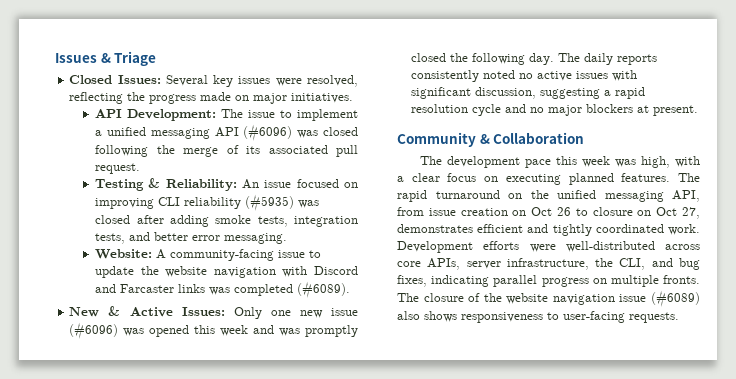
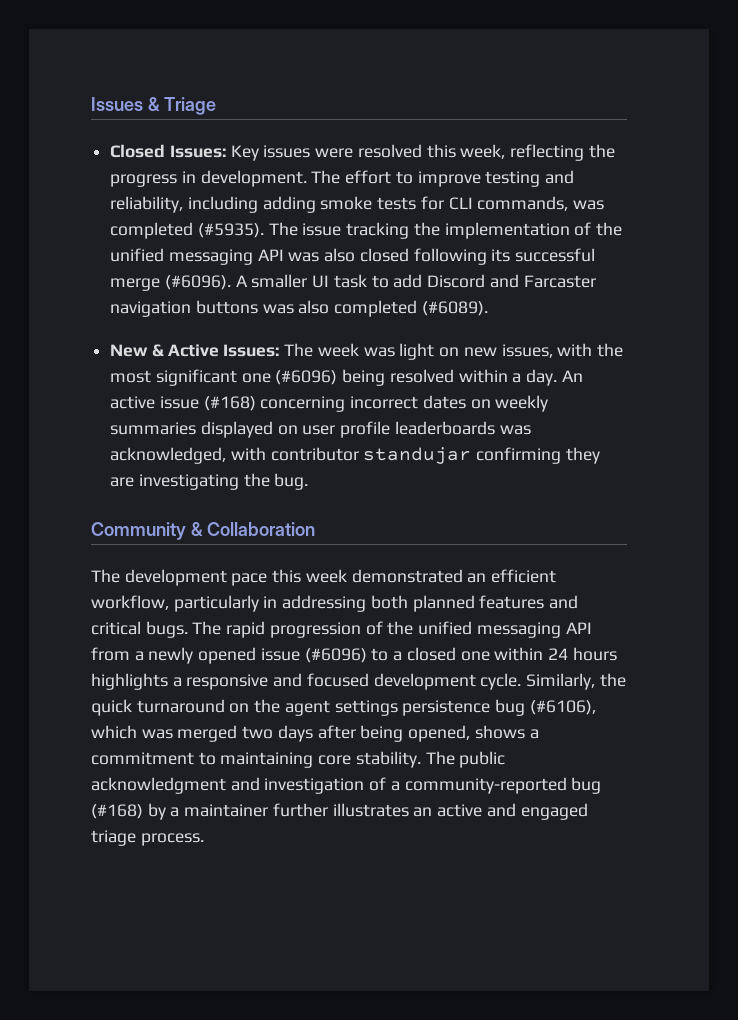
[165,75,358,87] [69,92,354,104] [95,109,358,121] [95,124,358,141] [95,145,358,157] [95,163,141,174] [95,178,358,191] [95,194,320,211] [95,215,358,227] [95,232,288,244] [95,249,322,261] [95,266,358,278] [95,284,231,295] Several key issues were resolved, reflecting the progress made on major initiatives. // API Development: The issue to implement a unified messaging API (#6096) was closed following the merge of its associated pull request. // Testing & Reliability: An issue focused on improving CLI reliability (#5935) was closed after adding smoke tests, integration tests, and better error messaging. // Website: A community-facing issue to update the website navigation with Discord and Farcaster links was -> [230,144,615,161] [110,170,575,187] [110,196,605,213] [110,222,623,239] [110,248,596,265] [110,274,596,291] [110,300,330,317] Key issues were resolved this week, reflecting the progress in development. The effort to improve testing and reliability, including adding smoke tests for CLI commands, was completed (#5935). The issue tracking the implementation of the unified messaging API was also closed following its successful merge (#6096). A smaller UI task to add Discord and Farcaster navigation buttons was also
[233,307,358,319] [69,322,358,339] [411,53,658,65] [411,70,638,82] [411,87,646,99] [411,104,699,116] Only one new issue (#6096) was opened this week and was promptly closed the following day. The daily reports consistently noted no active issues with significant discussion, suggesting a rapid resolution cycle and no major blockers at present. -> [284,343,623,360] [110,369,583,386] [110,395,549,412] [110,421,531,438] [110,447,600,464] [110,473,309,490] The week was light on new issues, with the most significant one (#6096) being resolved within a day. An active issue (#168) concerning incorrect dates on weekly summaries displayed on user profile leaderboards was acknowledged, with contributor standujar confirming they are investigating the bug.
[615,156,700,168] [397,173,700,185] [397,190,700,202] [397,207,700,219] [397,224,700,236] [397,241,700,253] [397,258,700,270] [397,275,700,287] [397,290,700,307] [397,311,679,323] was high, with a clear focus on executing planned features. The rapid turnaround on the unified messaging API, from issue creation on Oct 26 to closure on Oct 27, demonstrates efficient and tightly coordinated work. Development efforts were well-distributed across core APIs, server infrastructure, the CLI, and bug fixes, indicating parallel progress on multiple fronts. The closure of the website navigation issue (#6089) also shows responsiveness to user-facing requests. -> [351,569,557,583] [91,595,579,612] [91,621,592,638] [91,647,617,664] [91,673,626,690] [91,699,596,716] [91,725,539,742] [91,751,506,768] [91,777,602,794] [91,803,588,820] [91,830,204,846] demonstrated an efficient workflow, particularly in addressing both planned features and critical bugs. The rapid progression of the unified messaging API from a newly opened issue (#6096) to a closed one within 24 hours highlights a responsive and focused development cycle. Similarly, the quick turnaround on the agent settings persistence bug (#6106), which was merged two days after being opened, shows a commitment to maintaining core stability. The public acknowledgment and investigation of a community-reported bug (#168) by a maintainer further illustrates an active and engaged triage process.

